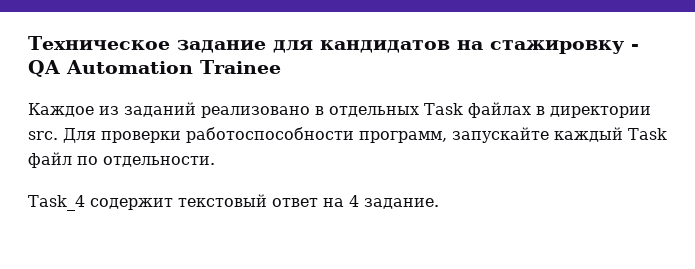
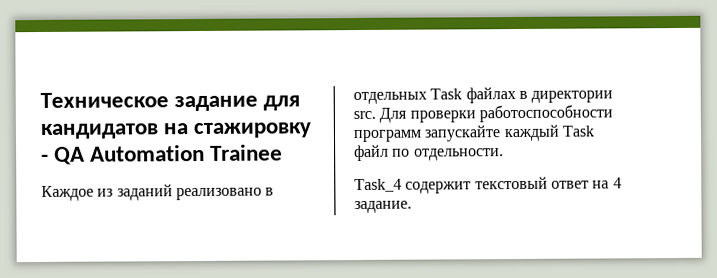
[359,131,447,143] программ, -> [353,129,422,143] программ

